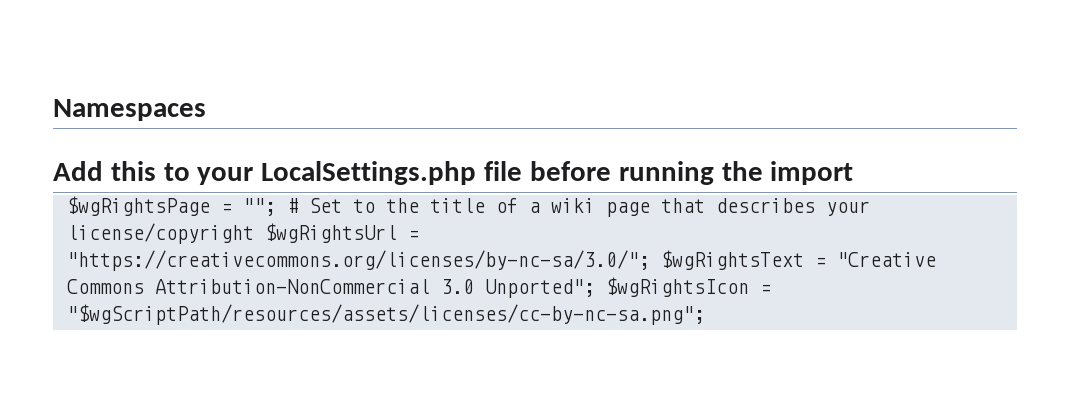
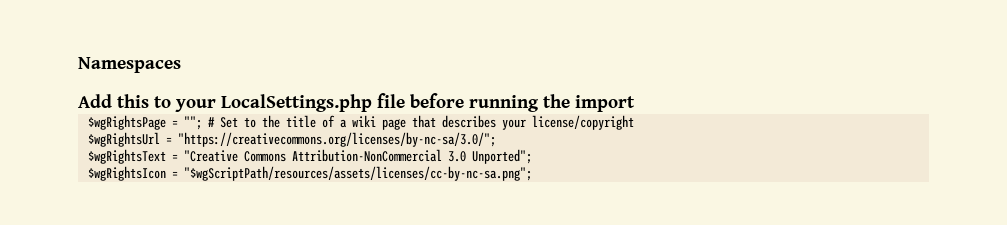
(254, 233) none -> (634, 122) //
(650, 260) none -> (496, 139) //
(595, 288) none -> (532, 156) //

